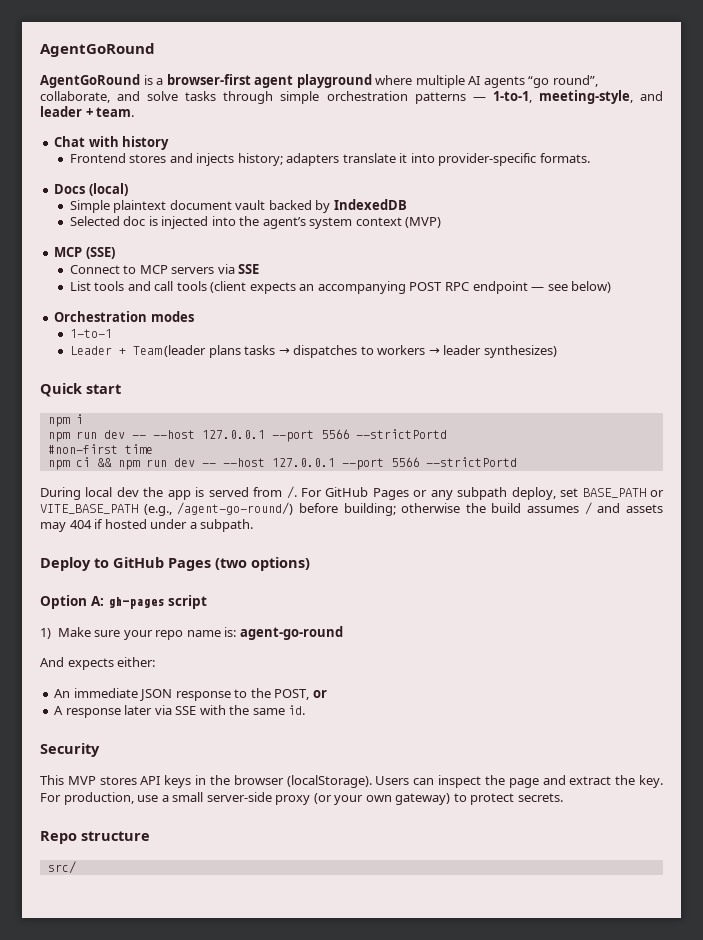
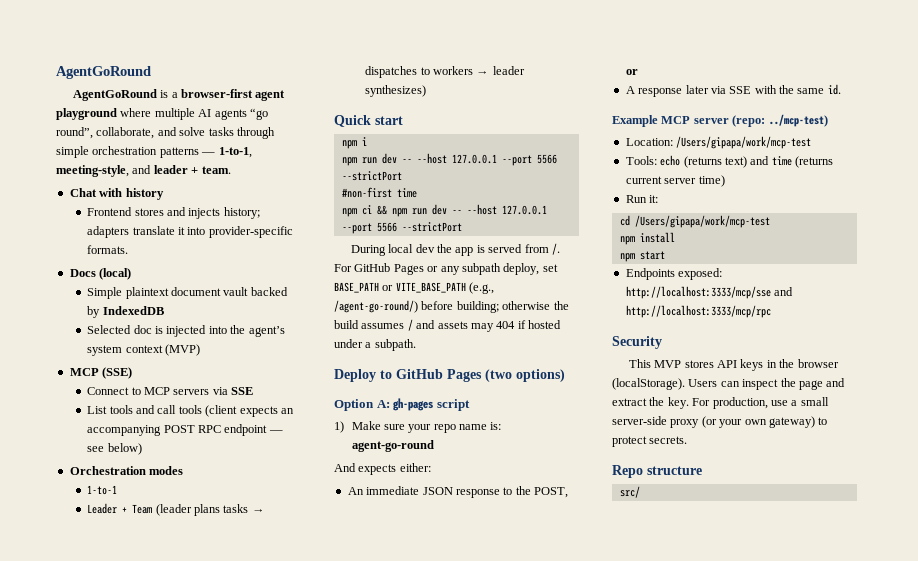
[355,429,447,439] --strictPortd -> [341,171,402,181] --strictPort
[425,457,517,467] --strictPortd -> [401,222,462,232] --strictPort
(306, 710) none -> [612,114,828,127] [625,136,812,149] [625,155,833,168] [625,175,725,187] [625,195,659,203] [619,215,770,228] [619,232,675,245] [619,251,665,262] [625,268,723,280] [625,286,794,299] [625,305,771,318] // Example MCP server (repo: ../mcp-test) // Location: /Users/gipapa/work/mcp-test // Tools: echo (returns text) and time (returns current server time) // Run it: // cd /Users/gipapa/work/mcp-test // npm install // npm start // Endpoints exposed: http://localhost:3333/mcp/sse and http://localhost:3333/mcp/rpc

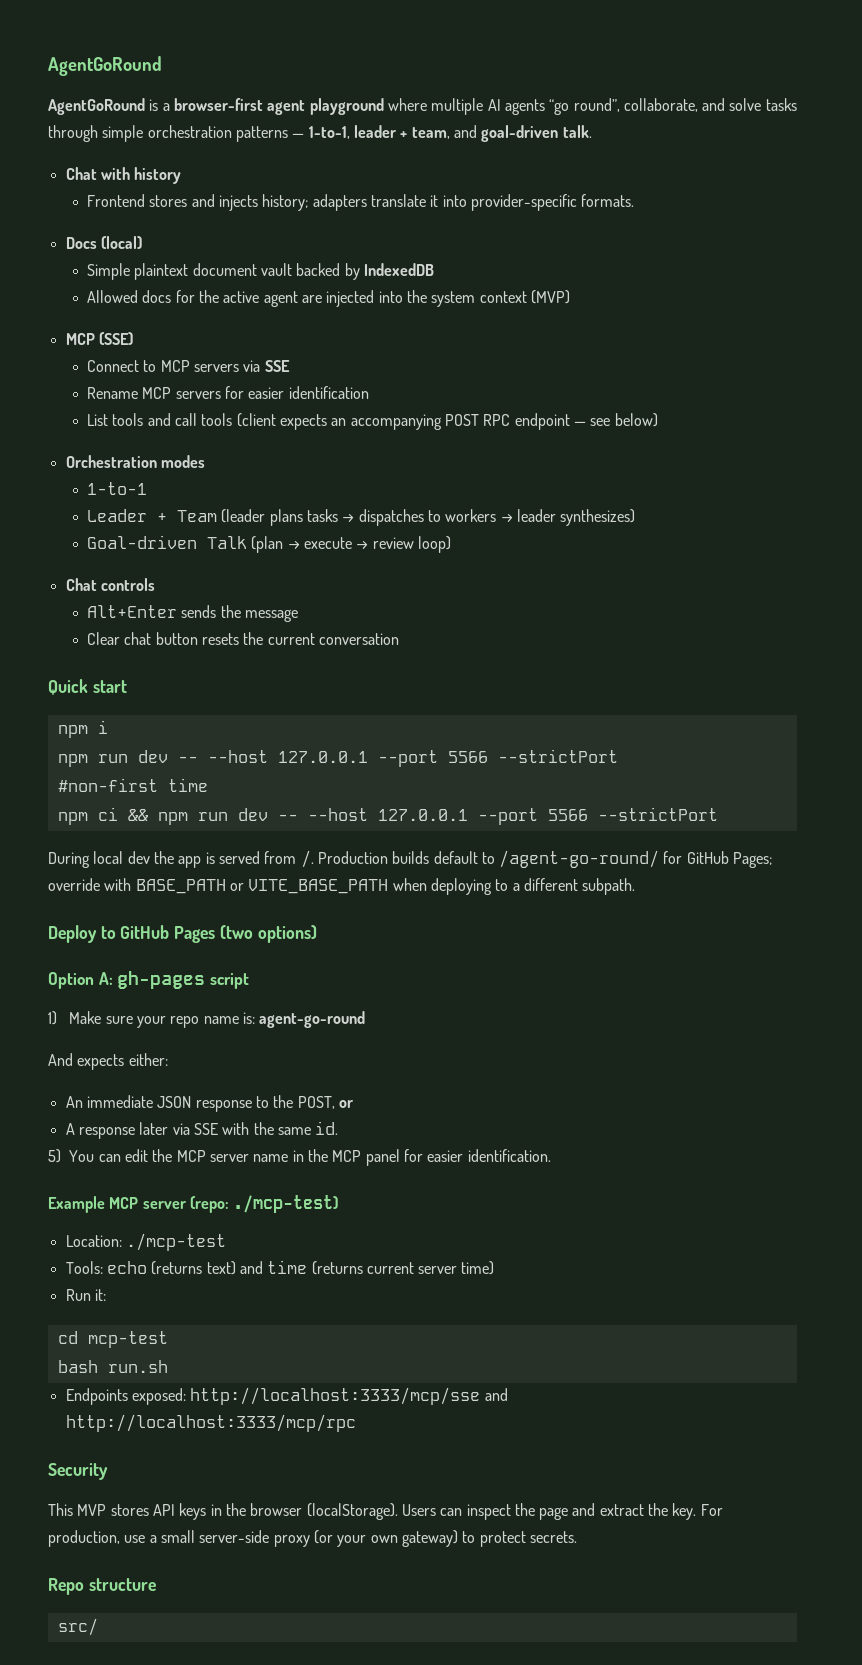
[56,165,231,177] meeting-style, and leader + team. -> [353,125,592,142] leader + team, and goal-driven talk.
[87,325,164,334] Selected doc is -> [87,290,323,307] Allowed docs for the active agent are
[248,326,285,337] agent’s -> (427, 296) none
(254, 391) none -> [87,386,369,399] // Rename MCP servers for easier identification
(427, 91) none -> [87,535,452,553] [65,578,155,591] [87,605,299,622] [87,632,400,645] // Goal-driven Talk (plan → execute → review loop) // Chat controls // Alt+Enter sends the message // Clear chat button resets the current conversation
[334,263,558,275] [334,282,495,294] [334,300,569,313] [334,319,561,332] [334,339,372,348] For GitHub Pages or any subpath deploy, set BASE_PATH or VITE_BASE_PATH (e.g., /agent-go-round/) before building; otherwise the build assumes / and assets may 404 if hosted under a -> [317,850,773,868] [48,878,578,895] Production builds default to /agent-go-round/ for GitHub Pages; override with BASE_PATH or VITE_BASE_PATH when deploying to a different
(841, 89) none -> [48,1149,551,1166] // 5) You can edit the MCP server name in the MCP panel for easier identification.
[768,114,828,127] ../mcp-test) -> [233,1195,339,1213] ./mcp-test)
[676,136,812,149] /Users/gipapa/work/mcp-test -> [125,1233,226,1251] ./mcp-test
[634,215,770,228] [619,232,675,245] [619,251,665,262] /Users/gipapa/work/mcp-test // npm install // npm start -> [87,1331,168,1348] [57,1360,168,1373] mcp-test // bash run.sh

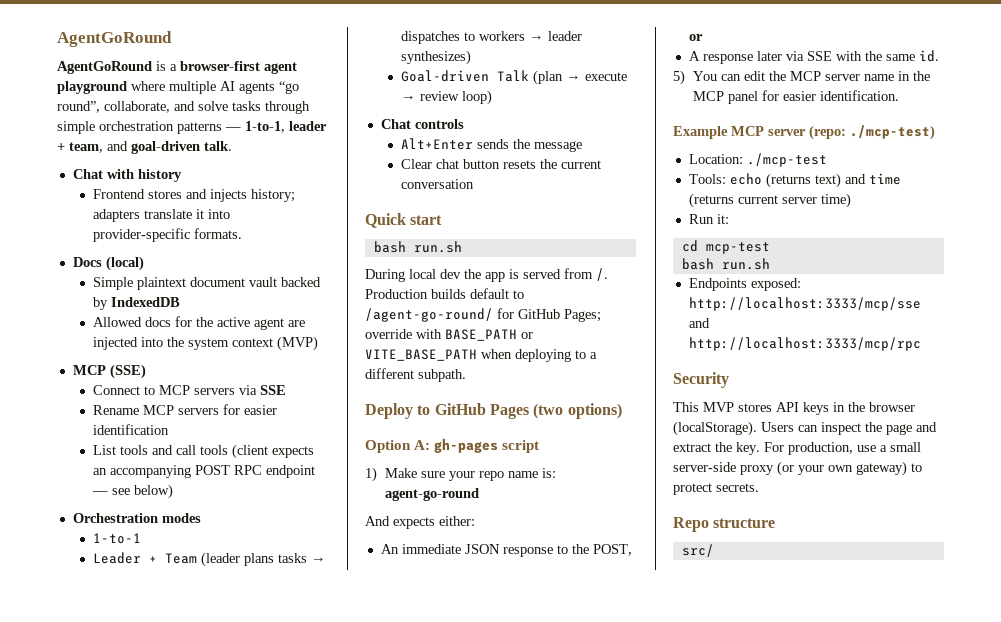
[57,720,108,738] [57,749,618,767] [57,778,208,792] [57,807,718,825] npm i // npm run dev -- --host 127.0.0.1 --port 5566 --strictPort // #non-first time // npm ci && npm run dev -- --host 127.0.0.1 --port 5566 --strictPort -> [373,241,462,253] bash run.sh

